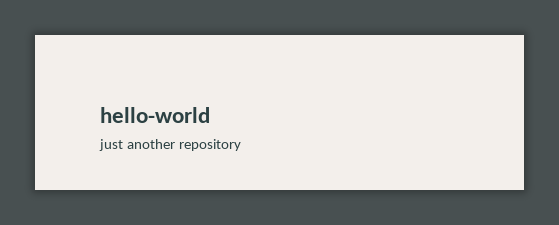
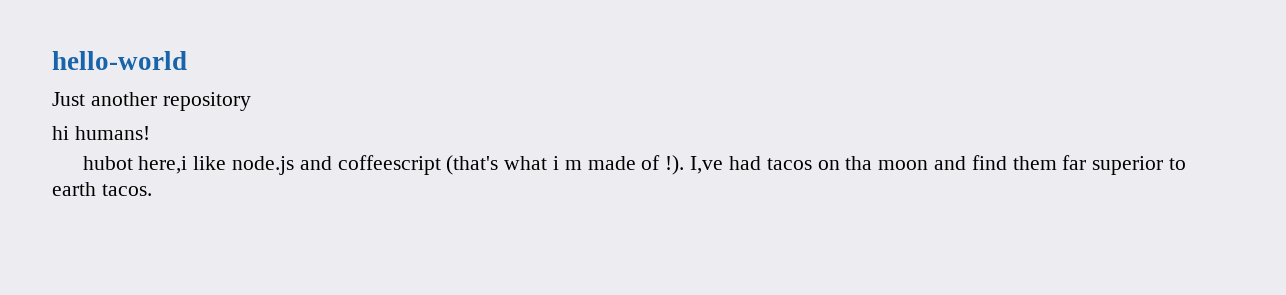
[99,139,123,151] just -> [52,92,85,106] Just
(241, 145) none -> [52,126,150,140] [82,155,1186,175] [52,182,152,196] // hi humans! // hubot here,i like node.js and coffeescript (that's what i m made of !). I,ve had tacos on tha moon and find them far superior to earth tacos.

